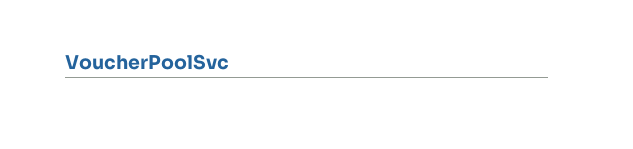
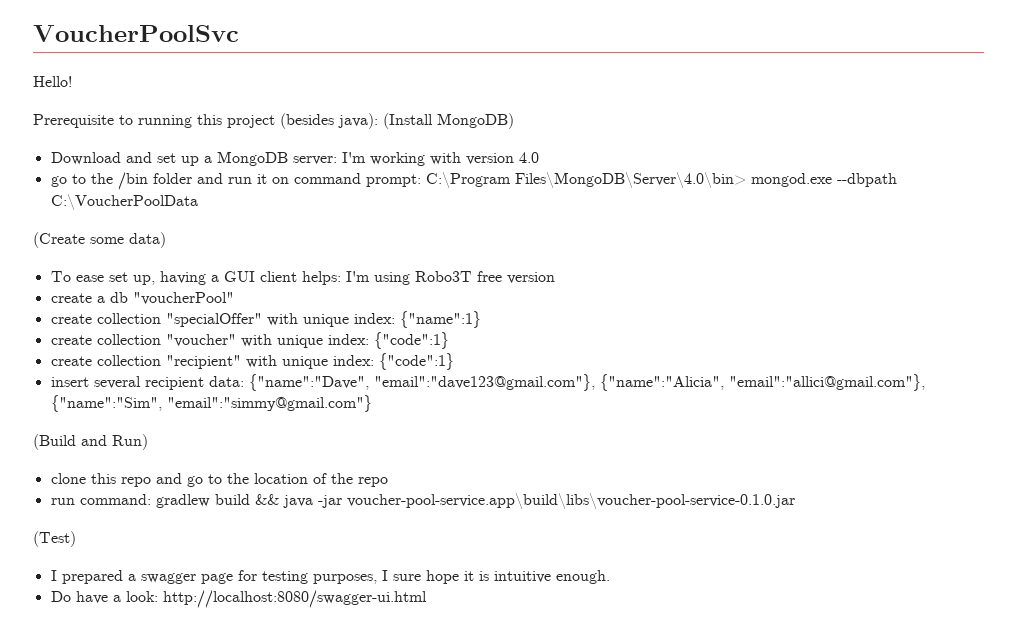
(229, 62) none -> [33,76,72,87] [33,113,514,129] [50,151,539,166] [50,172,897,190] [50,194,198,210] [33,232,166,248] [50,271,555,285] [50,292,234,305] [50,311,481,328] [50,332,449,349] [50,353,454,370] [50,374,925,391] [50,395,372,412] [33,434,148,450] [50,473,388,487] [50,493,795,509] [33,531,76,547] [50,570,610,584] [50,590,427,608] // Hello! // Prerequisite to running this project (besides java): (Install MongoDB) // Download and set up a MongoDB server: I'm working with version 4.0 // go to the /bin folder and run it on command prompt: C:\Program Files\MongoDB\Server\4.0\bin> mongod.exe --dbpath C:\VoucherPoolData // (Create some data) // To ease set up, having a GUI client helps: I'm using Robo3T free version // create a db "voucherPool" // create collection "specialOffer" with unique index: {"name":1} // create collection "voucher" with unique index: {"code":1} // create collection "recipient" with unique index: {"code":1} // insert several recipient data: {"name":"Dave", "email":"dave123@gmail.com"}, {"name":"Alicia", "email":"allici@gmail.com"}, {"name":"Sim", "email":"simmy@gmail.com"} // (Build and Run) // clone this repo and go to the location of the repo // run command: gradlew build && java -jar voucher-pool-service.app\build\libs\voucher-pool-service-0.1.0.jar // (Test) // I prepared a swagger page for testing purposes, I sure hope it is intuitive enough. // Do have a look: http://localhost:8080/swagger-ui.html

